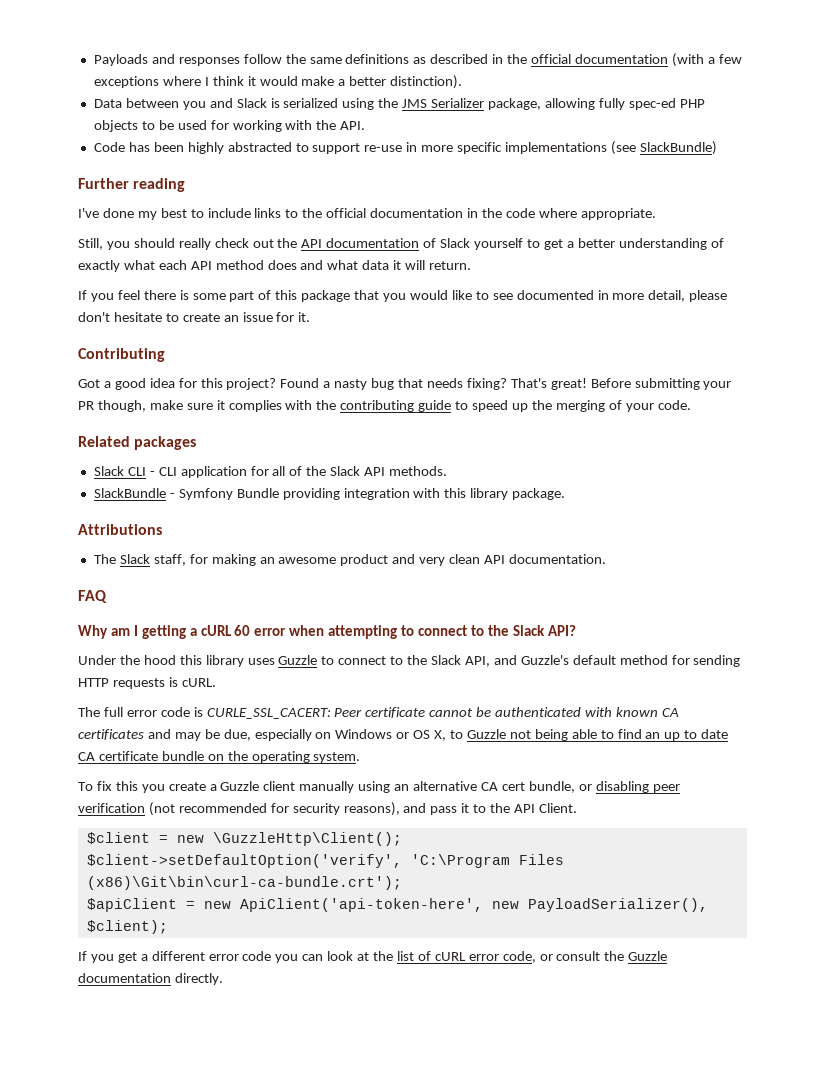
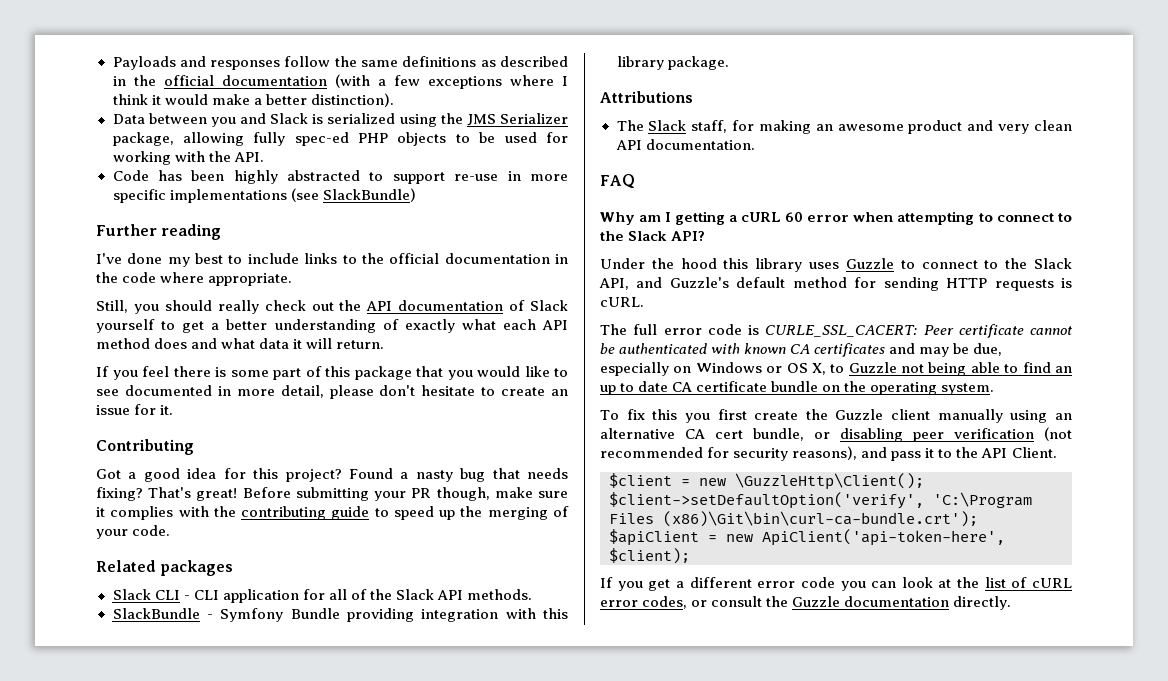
[168,782,217,791] create a -> [717,409,828,420] first create the
[491,898,708,912] new PayloadSerializer(), -> (1005, 537) none
[502,951,536,963] code, -> [642,596,688,609] codes,

